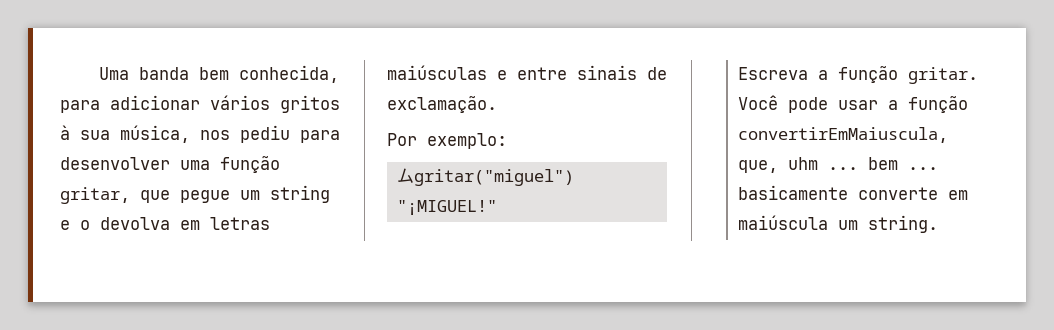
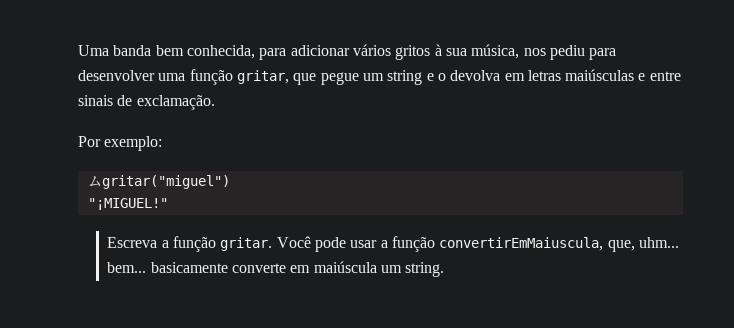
[787,157,938,170] uhm ... bem ... -> [639,237,680,248] [107,262,147,273] uhm... bem...

